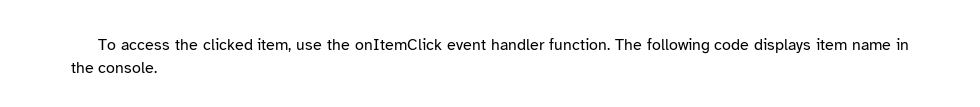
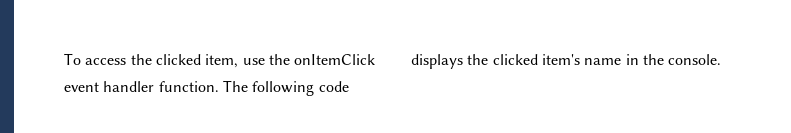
[816,38,848,50] item -> [467,54,580,65] the clicked item's

